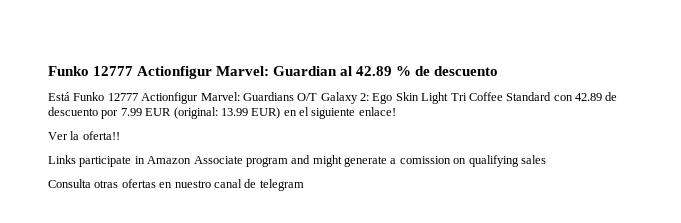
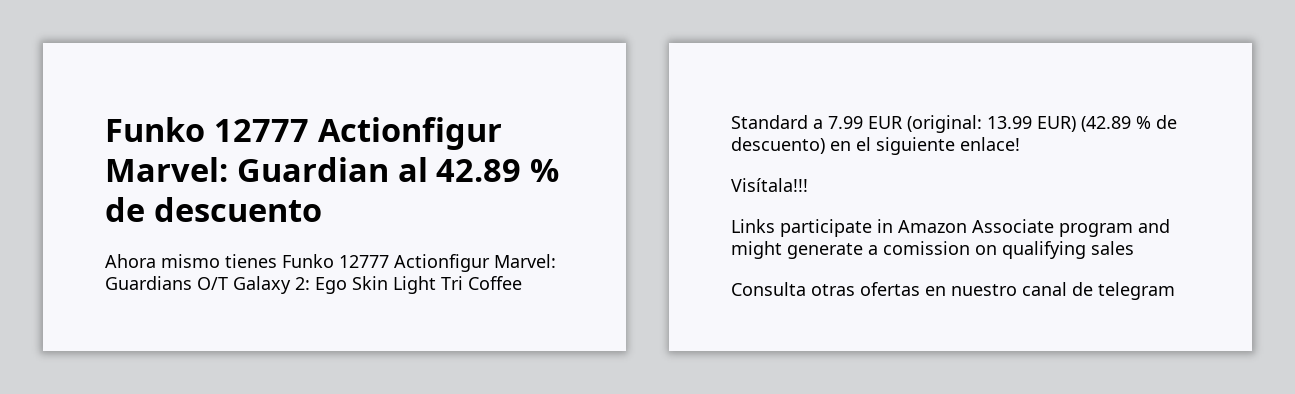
[48,92,70,101] Está -> [105,254,277,268] Ahora mismo tienes
[553,92,618,101] [48,107,119,119] con 42.89 de descuento por -> [813,119,823,129] a
(281, 113) none -> [1081,115,1177,132] [731,137,825,154] (42.89 % de descuento)
[48,131,120,140] Ver la oferta!! -> [731,178,808,192] Visítala!!!

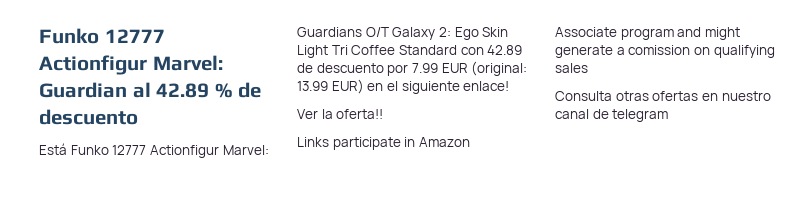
[105,254,277,268] Ahora mismo tienes -> [39,143,67,155] Está
[813,119,823,129] a -> [460,45,523,55] [297,63,409,76] con 42.89 de descuento por
[1081,115,1177,132] [731,137,825,154] (42.89 % de descuento) -> (364, 86) none
[731,178,808,192] Visítala!!! -> [297,109,384,119] Ver la oferta!!

